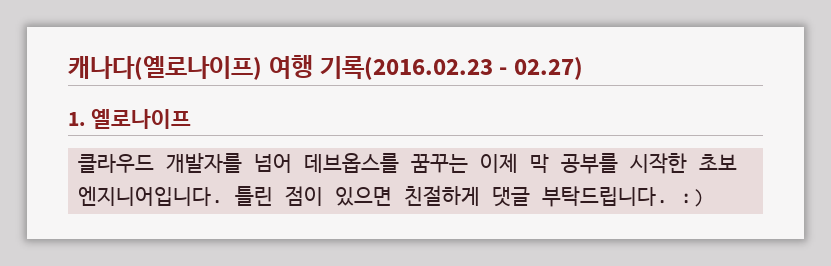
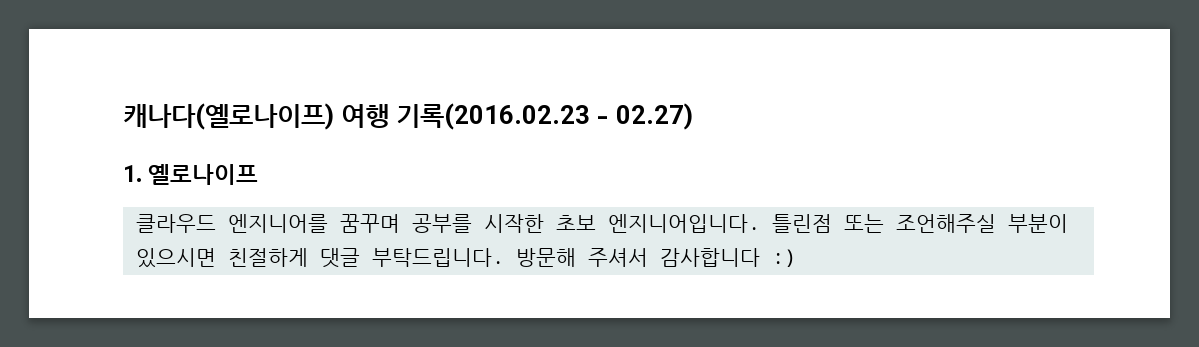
[166,153,738,174] [78,185,669,207] 개발자를 넘어 데브옵스를 꿈꾸는 이제 막 공부를 시작한 초보 엔지니어입니다. 틀린 점이 있으면 친절하게 댓글 부탁드립니다. -> [227,214,1068,233] [135,248,760,268] 엔지니어를 꿈꾸며 공부를 시작한 초보 엔지니어입니다. 틀린점 또는 조언해주실 부분이 있으시면 친절하게 댓글 부탁드립니다. 방문해 주셔서 감사합니다

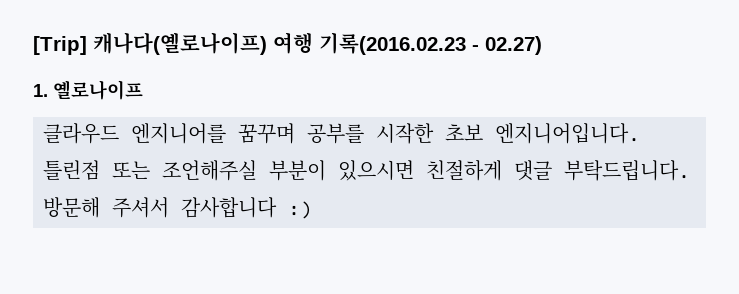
(123, 116) none -> [33,36,87,55] [Trip]

